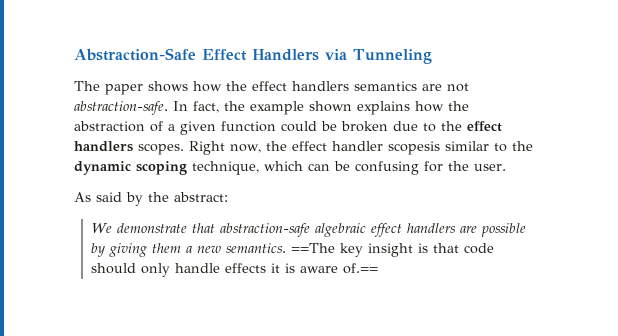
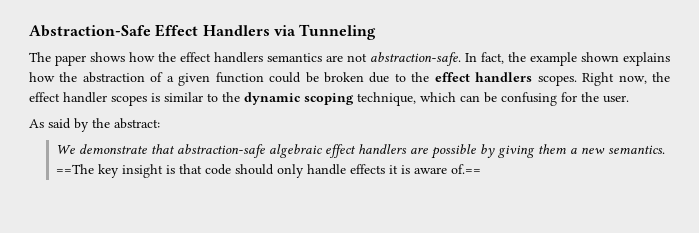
[387,141,440,155] scopesis -> [111,93,160,106] scopes is

